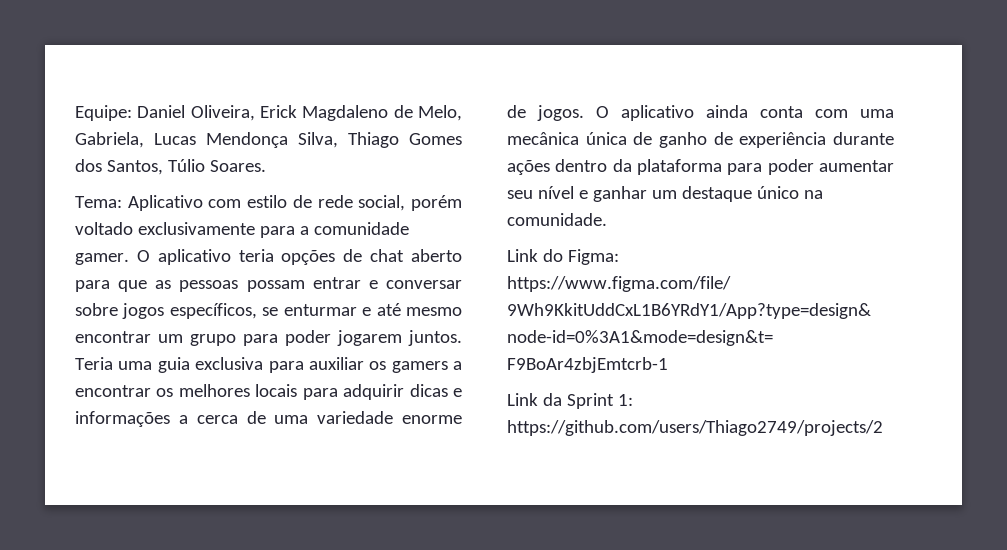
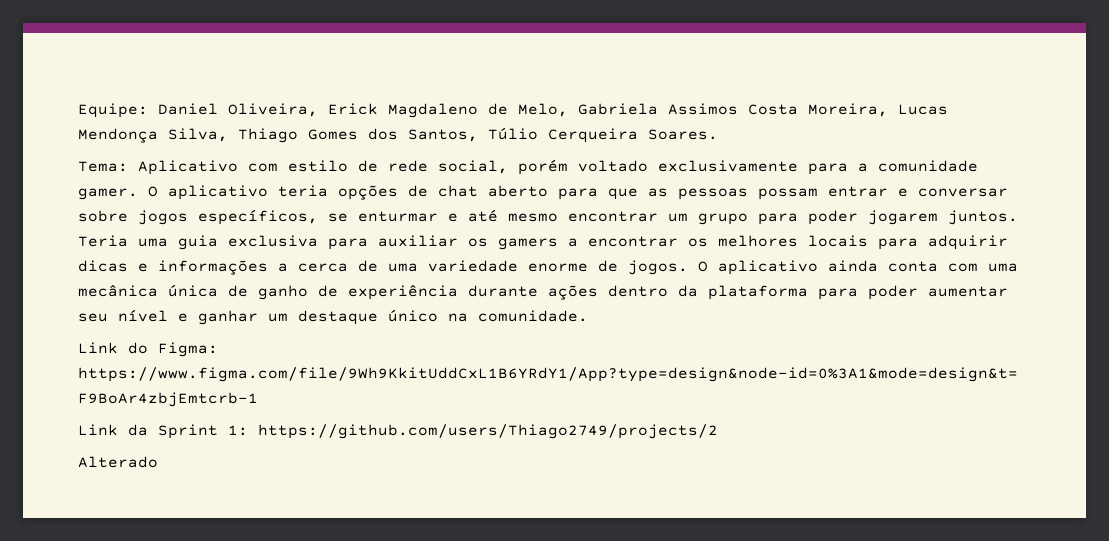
[75,132,144,148] Gabriela, -> [578,103,888,117] Gabriela Assimos Costa Moreira,
(205, 165) none -> [548,128,638,143] Cerqueira
(883, 428) none -> [78,456,158,468] // Alterado

